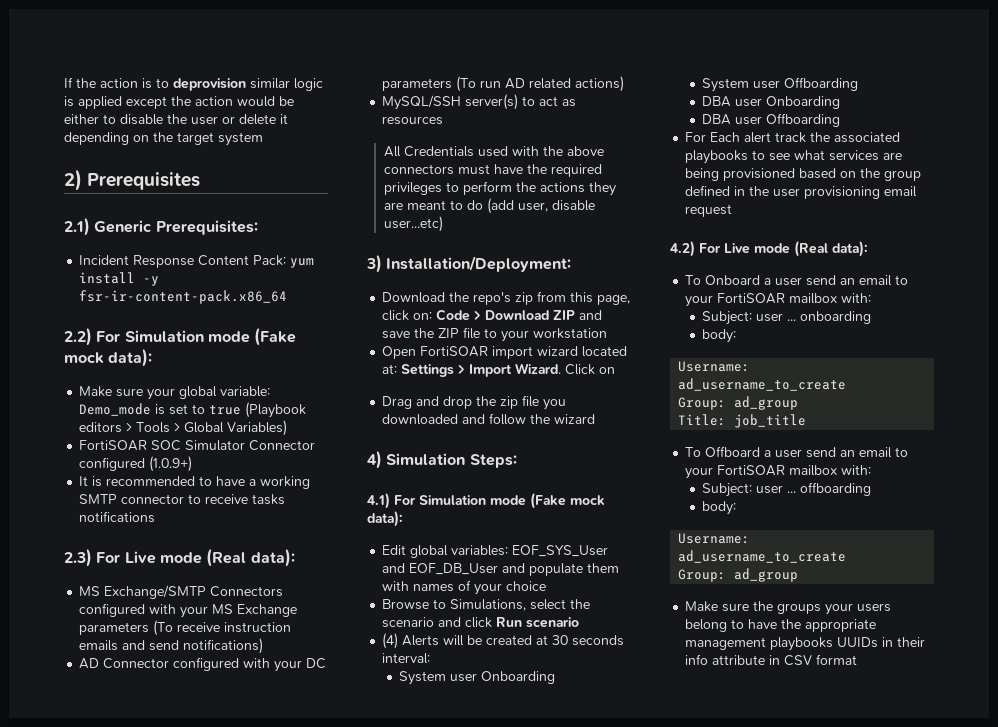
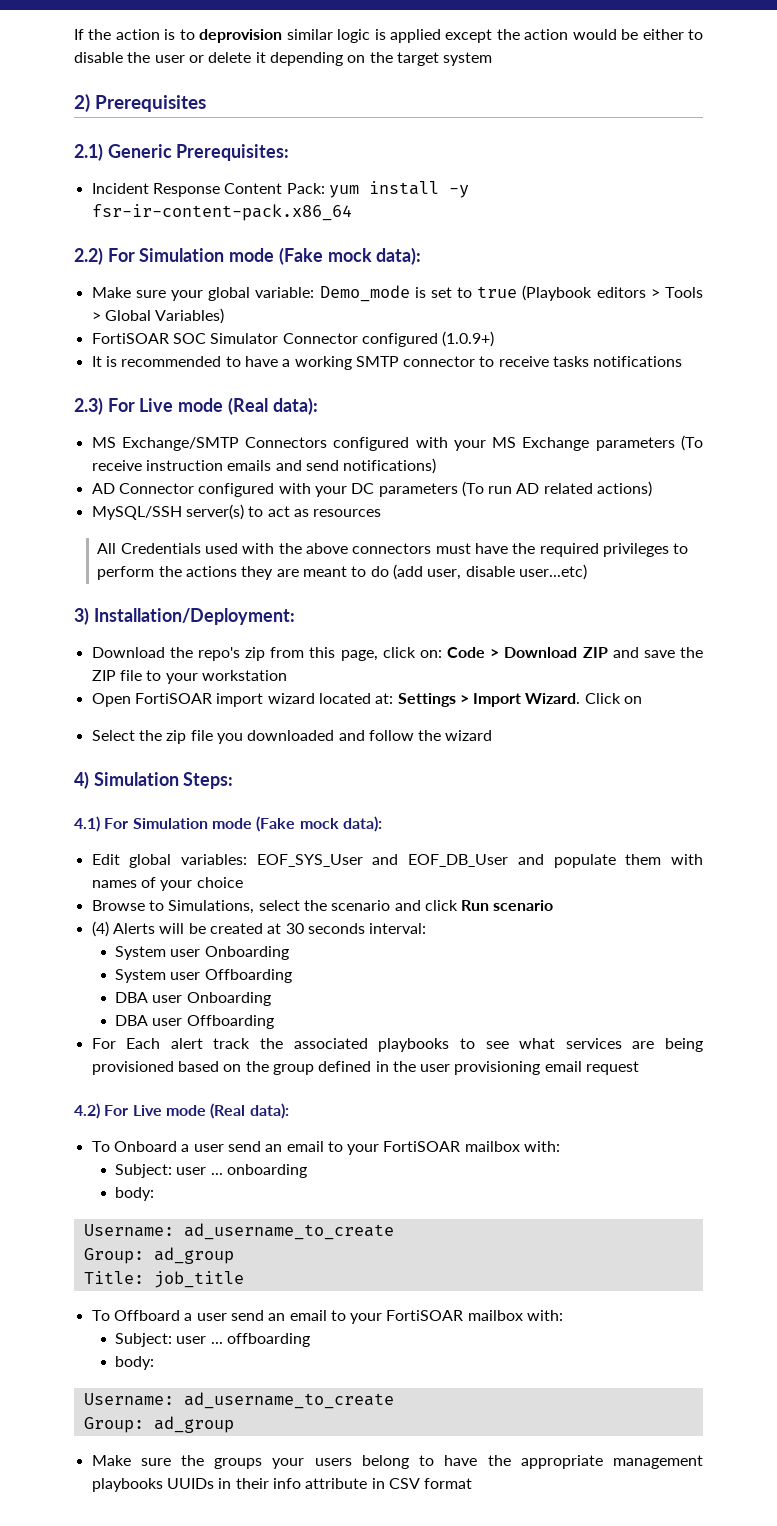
[382,396,473,409] Drag and drop -> [91,730,135,741] Select

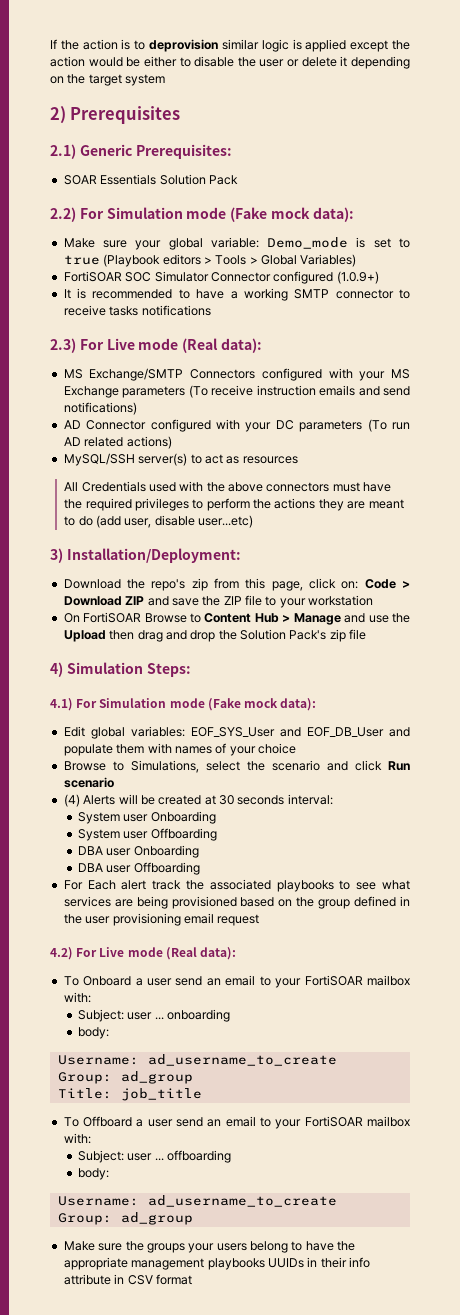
[91,181,469,198] [91,204,352,221] Incident Response Content Pack: yum install -y fsr-ir-content-pack.x86_64 -> [63,174,238,185] SOAR Essentials Solution Pack
[91,693,643,707] [91,730,493,744] Open FortiSOAR import wizard located at: Settings > Import Wizard. Click on // Select the zip file you downloaded and follow the wizard -> [63,612,411,625] [63,629,367,642] On FortiSOAR Browse to Content Hub > Manage and use the Upload then drag and drop the Solution Pack's zip file

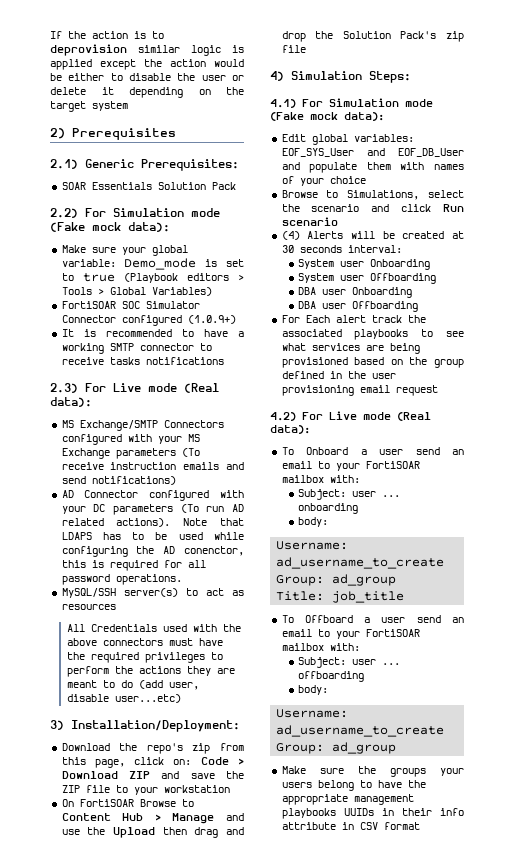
[126,436,172,449] actions) -> [116,518,244,527] [61,532,244,540] [61,546,244,557] [61,560,206,571] [61,574,182,585] actions). Note that LDAPS has to be used while configuring the AD conenctor, this is required for all password operations.

